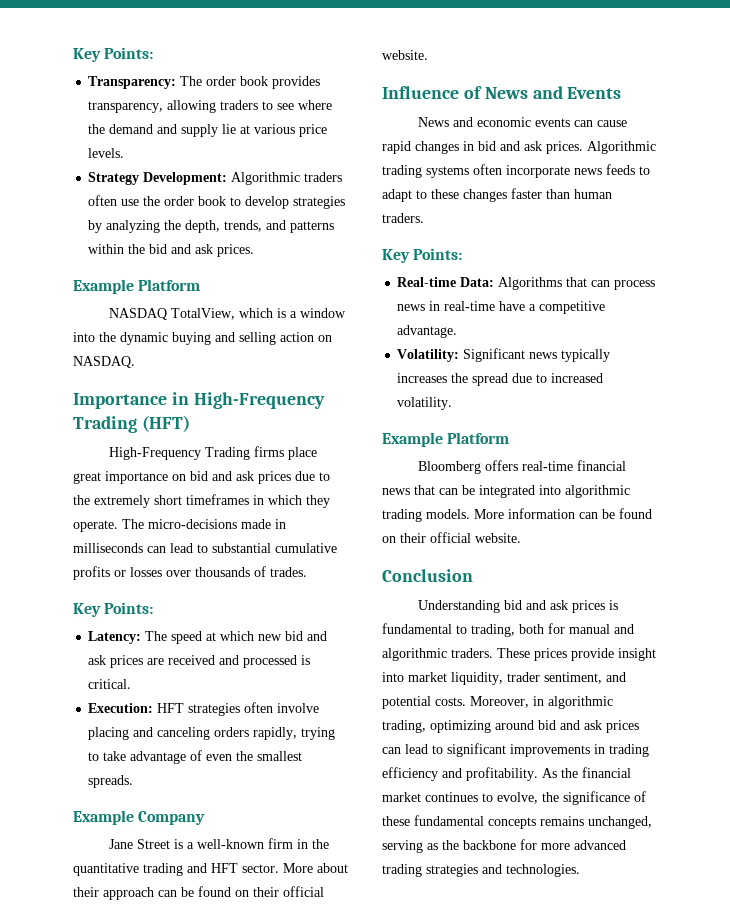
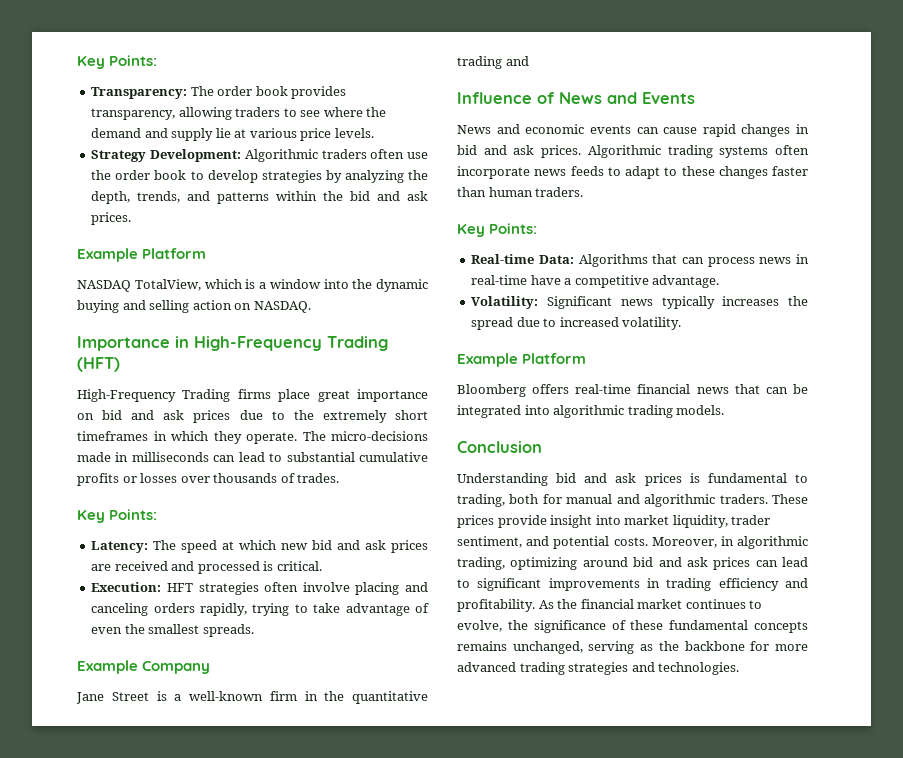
[211,863,348,873] [73,886,324,900] [382,50,428,60] HFT sector. More about their approach can be found on their official website. -> (529, 61) none
[474,508,652,519] [382,532,521,543] More information can be found on their official website. -> (725, 410) none

